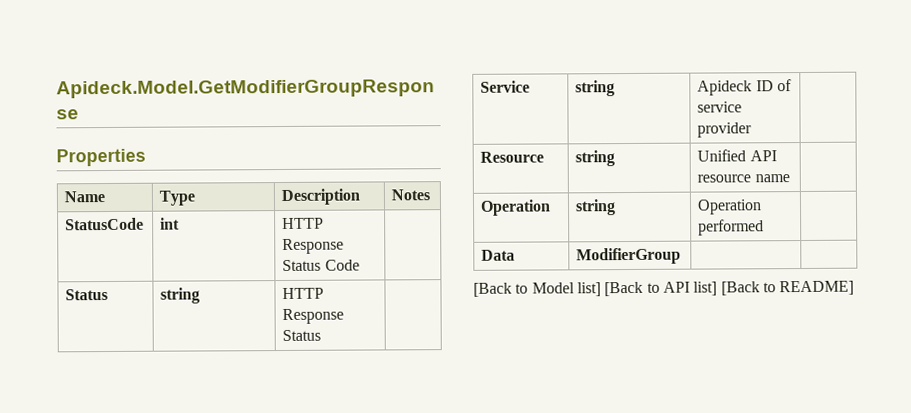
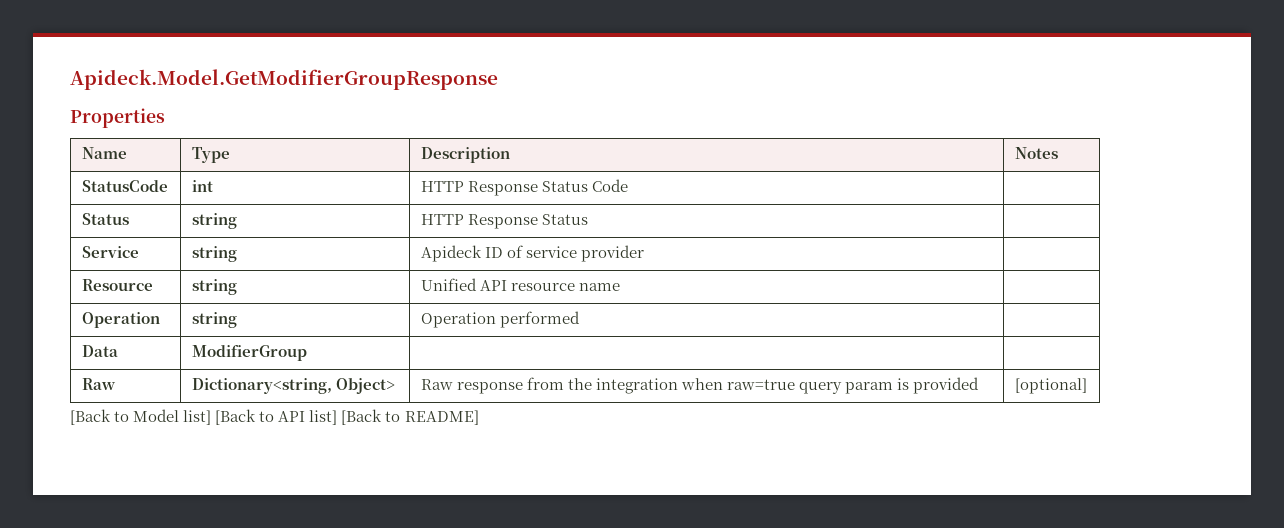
(682, 256) none -> [81,378,116,390] [191,378,395,394] [420,377,980,394] [1014,378,1087,394] // Raw | Dictionary<string, Object> | Raw response from the integration when raw=true query param is provided | [optional]

